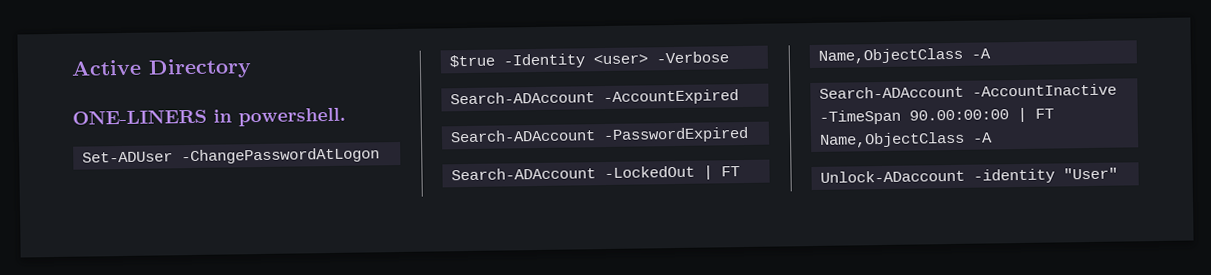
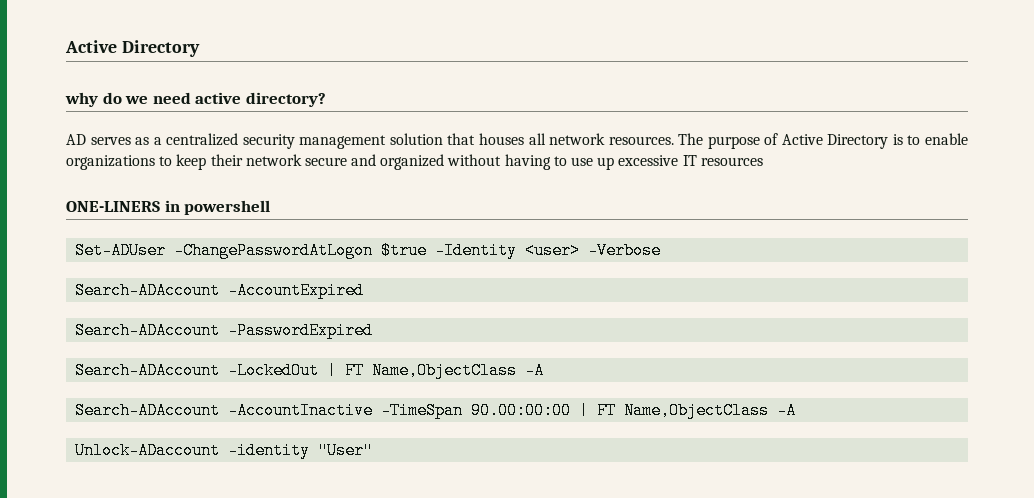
[71,58,252,79] Active Directory -> [65,40,200,57] [65,92,326,107] [66,133,968,149] [66,154,763,170] Active Directory // why do we need active directory? // AD serves as a centralized security management solution that houses all network resources. The purpose of Active Directory is to enable organizations to keep their network secure and organized without having to use up excessive IT resources
[238,107,346,127] powershell. -> [184,200,271,215] powershell

